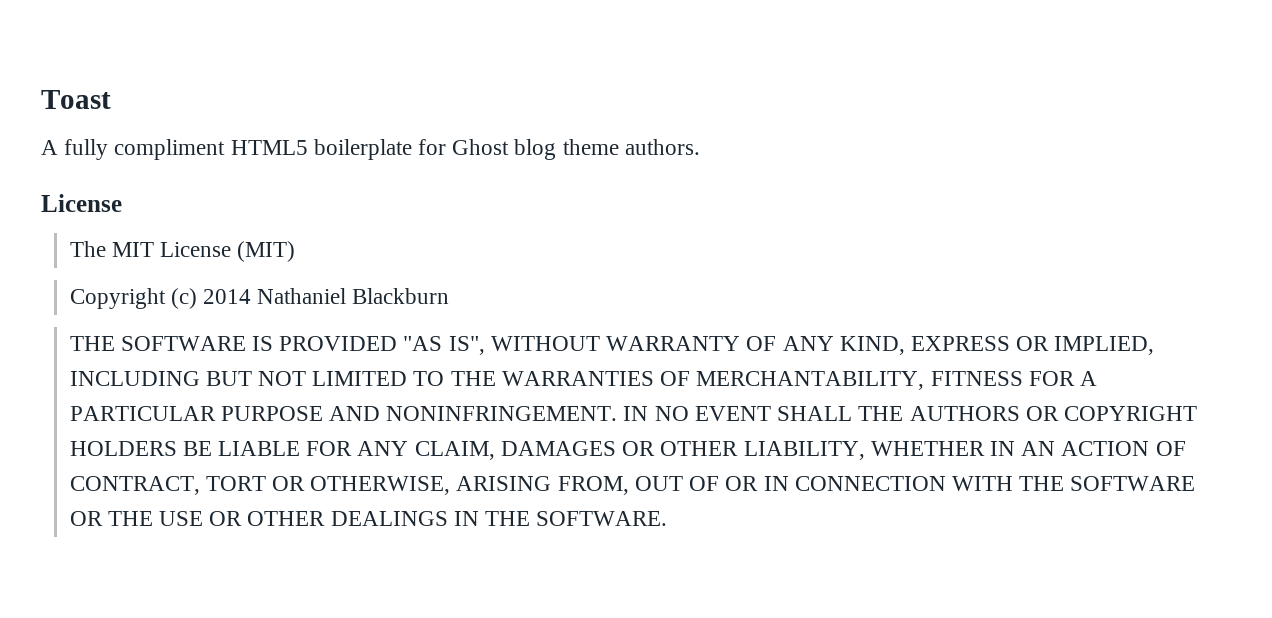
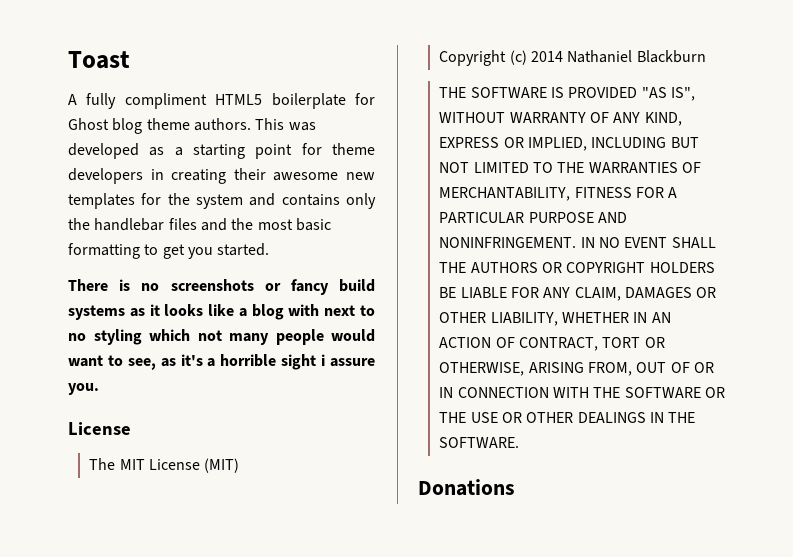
(700, 147) none -> [255,118,316,131] [68,143,375,159] [68,168,375,184] [68,193,376,209] [68,218,331,231] [68,243,270,259] [68,279,375,295] [68,304,375,320] [68,329,375,345] [68,354,375,370] [68,383,99,395] This was developed as a starting point for theme developers in creating their awesome new templates for the system and contains only the handlebar files and the most basic formatting to get you started. // There is no screenshots or fancy build systems as it looks like a blog with next to no styling which not many people would want to see, as it's a horrible sight i assure you.
(668, 518) none -> [418,479,515,496] // Donations

